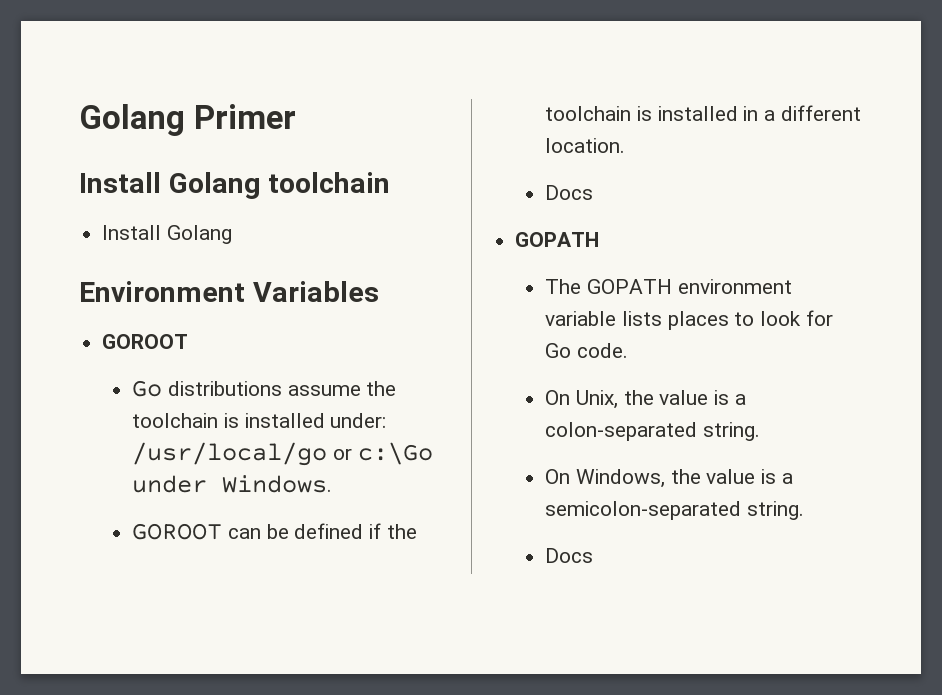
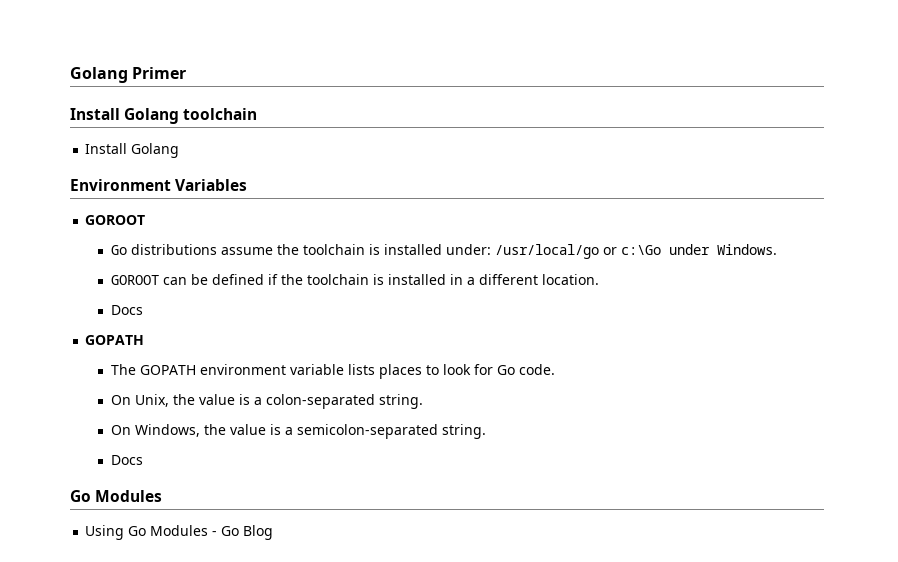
(594, 555) none -> [70,490,163,502] [85,525,274,540] // Go Modules // Using Go Modules - Go Blog

